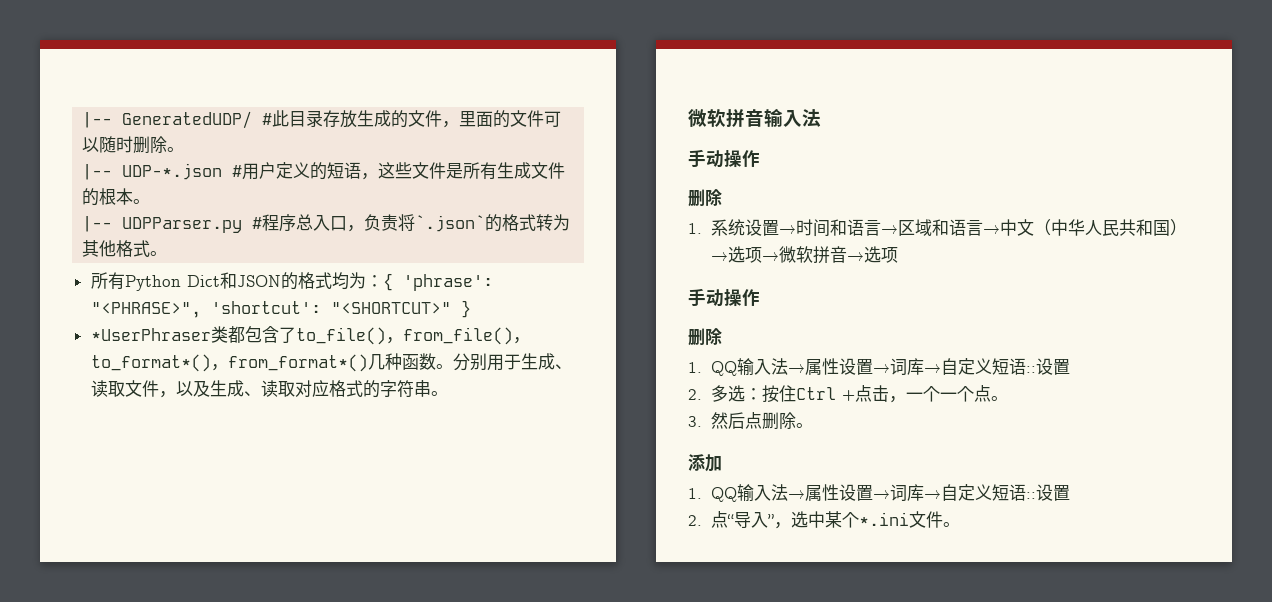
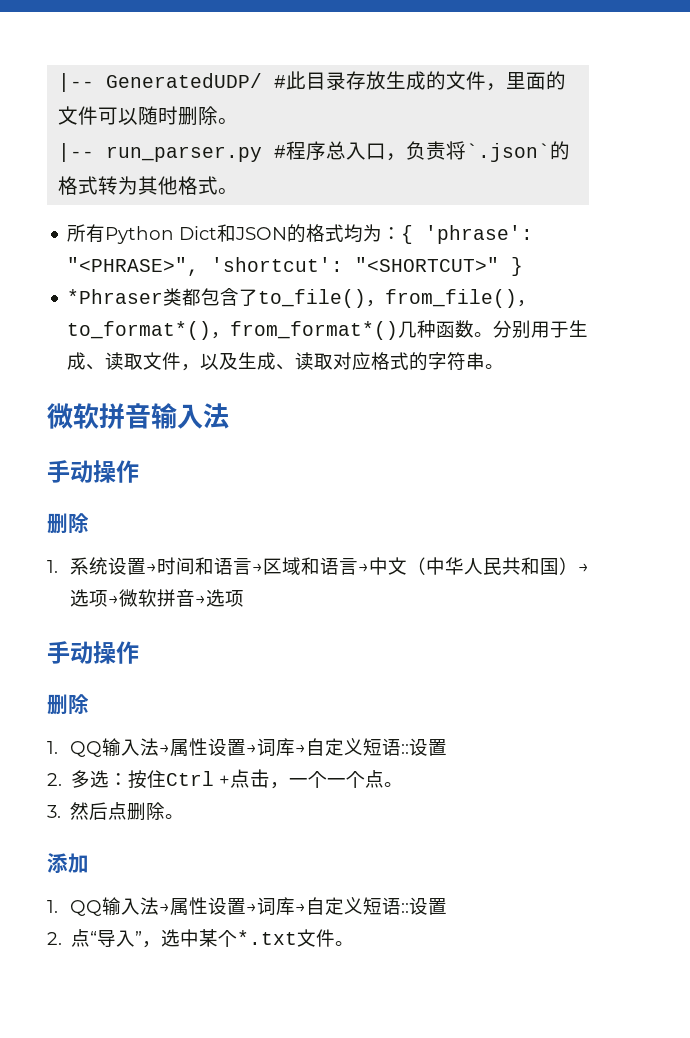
[122,162,566,180] [82,188,151,206] [82,216,243,233] UDP-*.json #用户定义的短语，这些文件是所有生成文件的根本。 // |-- UDPParser.py -> [106,146,263,162] run_parser.py
[90,328,211,341] *UserPhraser -> [67,289,164,304] *Phraser
[858,512,909,526] *.ini -> [237,930,298,945] *.txt

